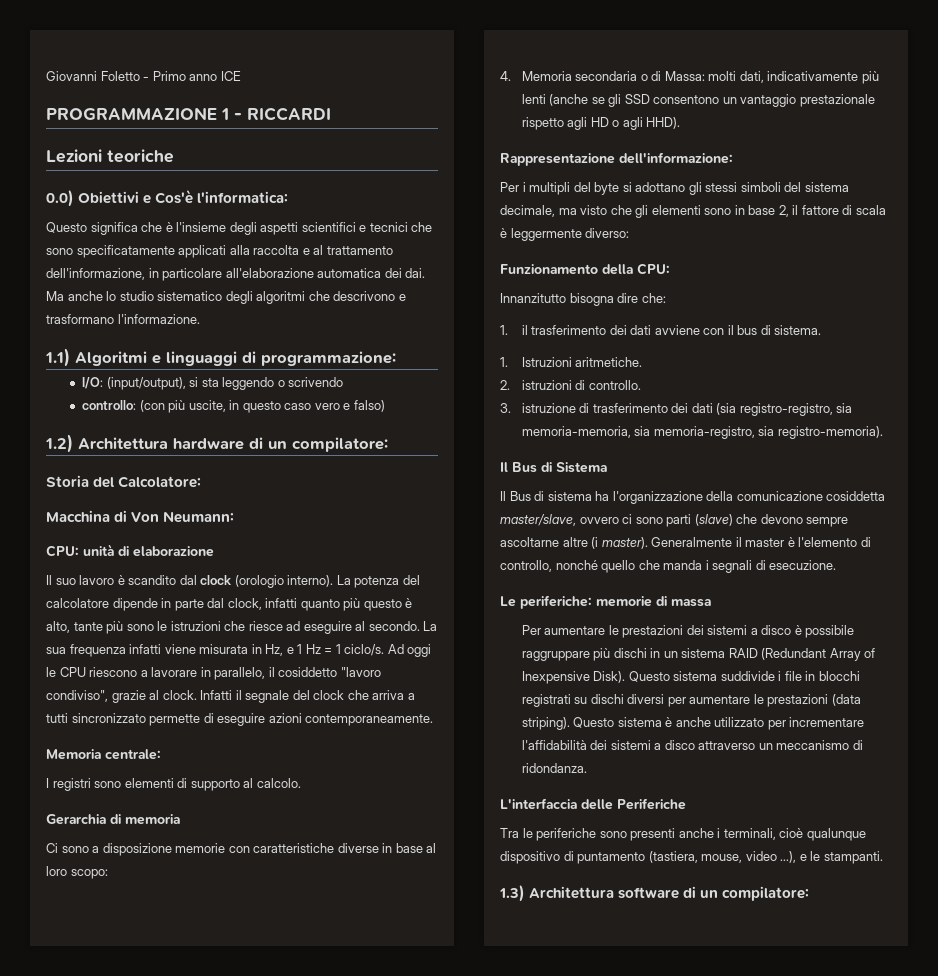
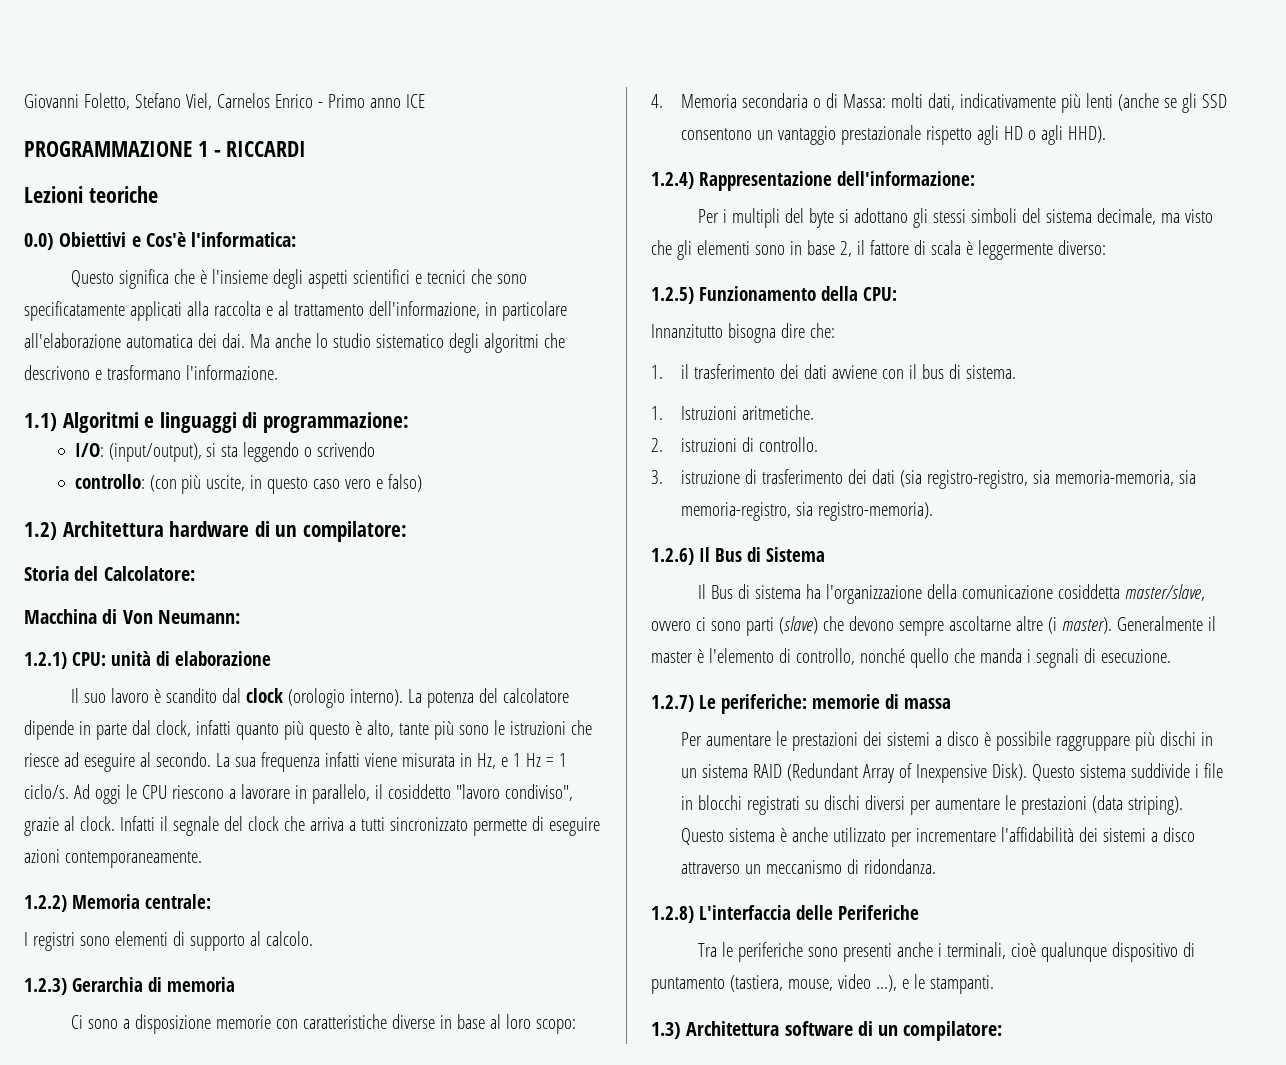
[100,71,140,81] Foletto -> [83,93,313,110] Foletto, Stefano Viel, Carnelos Enrico
(235, 517) none -> [24,652,67,669] 1.2.1)
(434, 720) none -> [24,895,67,912] 1.2.2)
(301, 783) none -> [24,978,67,995] 1.2.3)
(681, 123) none -> [651,172,694,189] 1.2.4)
(630, 233) none -> [651,287,694,304] 1.2.5)
(883, 432) none -> [651,548,694,565] 1.2.6)
(837, 565) none -> [651,695,694,712] 1.2.7)
(587, 768) none -> [651,906,694,923] 1.2.8)

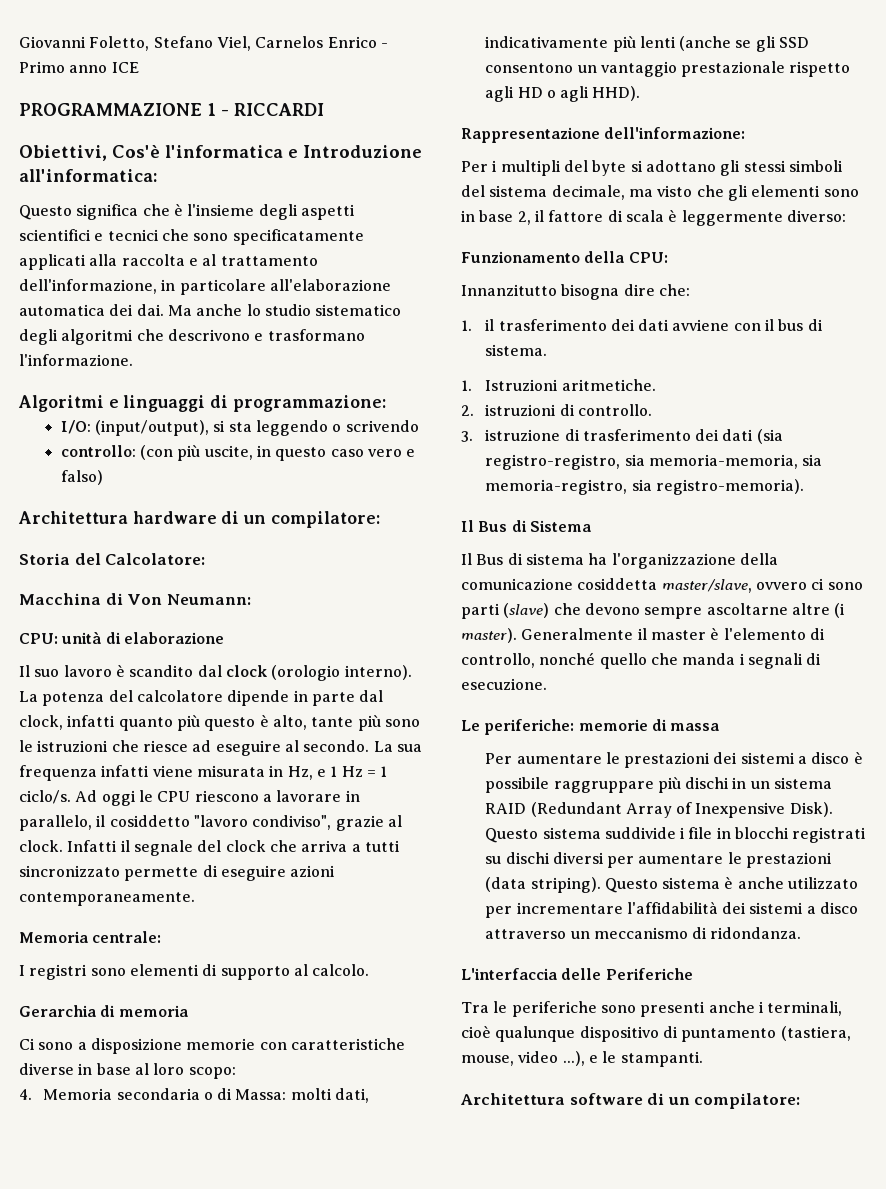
[24,186,158,203] [24,232,297,250] Lezioni teoriche // 0.0) Obiettivi e Cos'è l'informatica: -> [19,145,422,161] [19,169,158,182] Obiettivi, Cos'è l'informatica e Introduzione all'informatica:
[24,413,57,431] 1.1) -> (133, 360) none
[24,522,57,540] 1.2) -> (103, 477) none
[24,652,67,669] 1.2.1) -> (251, 599) none
[24,895,67,912] 1.2.2) -> (195, 899) none
[24,978,67,995] 1.2.3) -> (370, 970) none
[651,172,694,189] 1.2.4) -> (641, 93) none
[651,287,694,304] 1.2.5) -> (846, 216) none
[651,548,694,565] 1.2.6) -> (804, 487) none
[651,695,694,712] 1.2.7) -> (547, 684) none
[651,906,694,923] 1.2.8) -> (802, 933) none
[651,1022,681,1039] 1.3) -> (703, 1059) none

